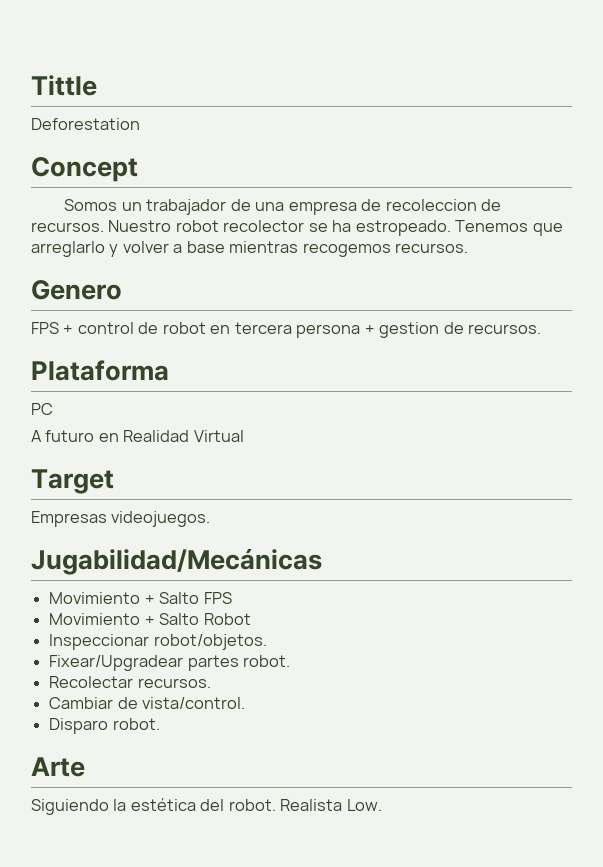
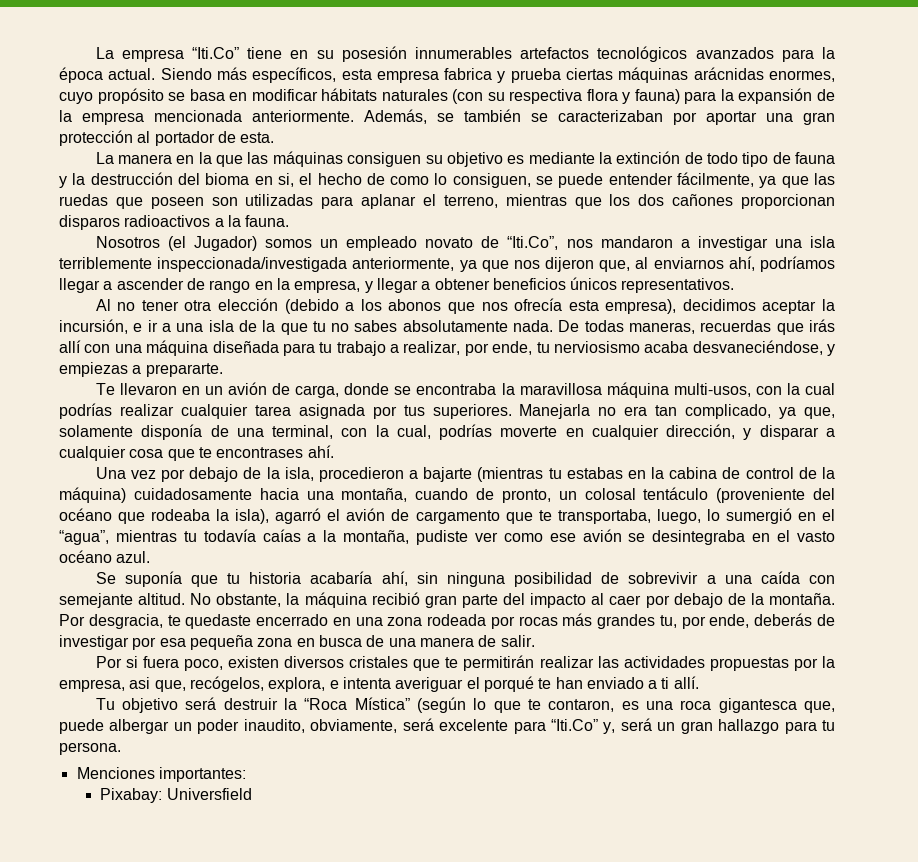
[31,75,97,96] [31,118,140,130] [31,157,138,182] [64,199,501,215] [31,220,563,236] [31,241,469,257] [31,280,122,300] [31,322,542,338] [31,360,169,381] [31,403,53,415] [31,430,244,442] [31,469,114,494] [31,511,211,527] [31,548,322,575] [49,592,232,604] [49,613,251,625] [49,634,267,650] [49,655,291,671] [49,676,211,688] [49,697,246,709] [49,718,160,734] [31,757,85,777] [31,798,382,815] Tittle // Deforestation // Concept // Somos un trabajador de una empresa de recoleccion de recursos. Nuestro robot recolector se ha estropeado. Tenemos que arreglarlo y volver a base mientras recogemos recursos. // Genero // FPS + control de robot en tercera persona + gestion de recursos. // Plataforma // PC // A futuro en Realidad Virtual // Target // Empresas videojuegos. // Jugabilidad/Mecánicas // Movimiento + Salto FPS // Movimiento + Salto Robot // Inspeccionar robot/objetos. // Fixear/Upgradear partes robot. // Recolectar recursos. // Cambiar de vista/control. // Disparo robot. // Arte // Siguiendo la estética del robot. Realista Low. -> [95,46,835,62] [59,67,835,83] [59,88,835,104] [59,109,835,125] [59,130,275,146] [95,151,836,167] [59,172,835,188] [59,194,835,209] [59,215,290,230] [95,236,836,251] [59,256,835,272] [59,277,735,293] [95,298,835,314] [59,319,835,335] [59,340,835,356] [59,362,223,377] [95,382,835,398] [59,403,836,419] [59,424,835,440] [59,445,334,461] [95,467,836,482] [59,487,835,503] [59,508,835,524] [59,529,835,545] [59,550,151,563] [95,571,836,587] [59,592,836,608] [59,613,835,629] [59,635,535,650] [95,655,835,671] [59,676,699,692] [95,697,835,713] [59,718,835,734] [59,742,121,755] [76,767,246,782] [100,788,252,803] La empresa “Iti.Co” tiene en su posesión innumerables artefactos tecnológicos avanzados para la época actual. Siendo más específicos, esta empresa fabrica y prueba ciertas máquinas arácnidas enormes, cuyo propósito se basa en modificar hábitats naturales (con su respectiva flora y fauna) para la expansión de la empresa mencionada anteriormente. Además, se también se caracterizaban por aportar una gran protección al portador de esta. // La manera en la que las máquinas consiguen su objetivo es mediante la extinción de todo tipo de fauna y la destrucción del bioma en si, el hecho de como lo consiguen, se puede entender fácilmente, ya que las ruedas que poseen son utilizadas para aplanar el terreno, mientras que los dos cañones proporcionan disparos radioactivos a la fauna. // Nosotros (el Jugador) somos un empleado novato de “Iti.Co”, nos mandaron a investigar una isla terriblemente inspeccionada/investigada anteriormente, ya que nos dijeron que, al enviarnos ahí, podríamos llegar a ascender de rango en la empresa, y llegar a obtener beneficios únicos representativos. // Al no tener otra elección (debido a los abonos que nos ofrecía esta empresa), decidimos aceptar la incursión, e ir a una isla de la que tu no sabes absolutamente nada. De todas maneras, recuerdas que irás allí con una máquina diseñada para tu trabajo a realizar, por ende, tu nerviosismo acaba desvaneciéndose, y empiezas a prepararte. // Te llevaron en un avión de carga, donde se encontraba la maravillosa máquina multi-usos, con la cual podrías realizar cualquier tarea asignada por tus superiores. Manejarla no era tan complicado, ya que, solamente disponía de una terminal, con la cual, podrías moverte en cualquier dirección, y disparar a cualquier cosa que te encontrases ahí. // Una vez por debajo de la isla, procedieron a bajarte (mientras tu estabas en la cabina de control de la máquina) cuidadosamente hacia una montaña, cuando de pronto, un colosal tentáculo (proveniente del océano que rodeaba la isla), agarró el avión de cargamento que te transportaba, luego, lo sumergió en el “agua”, mientras tu todavía caías a la montaña, pudiste ver como ese avión se desintegraba en el vasto océano azul. // Se suponía que tu historia acabaría ahí, sin ninguna posibilidad de sobrevivir a una caída con semejante altitud. No obstante, la máquina recibió gran parte del impacto al caer por debajo de la montaña. Por desgracia, te quedaste encerrado en una zona rodeada por rocas más grandes tu, por ende, deberás de investigar por esa pequeña zona en busca de una manera de salir. // Por si fuera poco, existen diversos cristales que te permitirán realizar las actividades propuestas por la empresa, asi que, recógelos, explora, e intenta averiguar el porqué te han enviado a ti allí. // Tu objetivo será destruir la “Roca Mística” (según lo que te contaron, es una roca gigantesca que, puede albergar un poder inaudito, obviamente, será excelente para “Iti.Co” y, será un gran hallazgo para tu persona. // Menciones importantes: // Pixabay: Universfield

